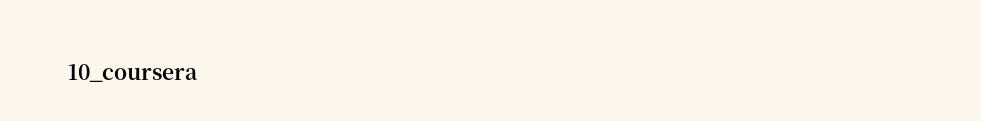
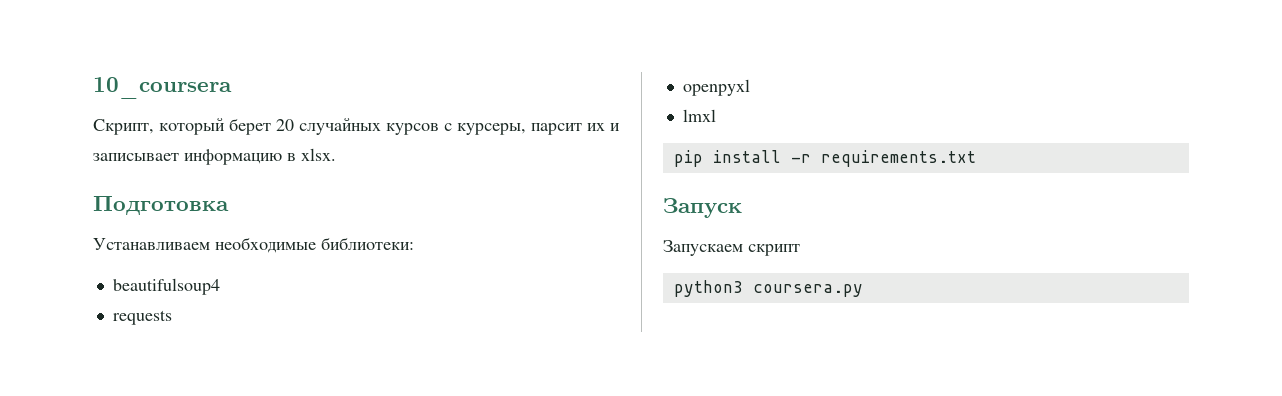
(198, 73) none -> [93,118,620,135] [93,148,336,165] [93,196,229,215] [93,237,414,253] [112,278,220,295] [112,310,172,325] [682,79,750,96] [682,109,716,122] [673,150,976,167] [663,198,742,218] [663,240,800,256] [673,280,863,297] // Скрипт, который берет 20 случайных курсов с курсеры, парсит их и записывает информацию в xlsx. // Подготовка // Устанавливаем необходимые библиотеки: // beautifulsoup4 // requests // openpyxl // lmxl // pip install -r requirements.txt // Запуск // Запускаем скрипт // python3 coursera.py

